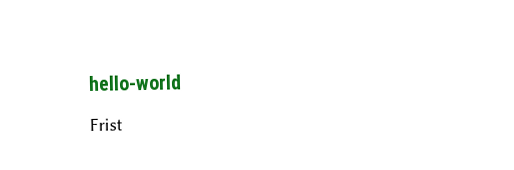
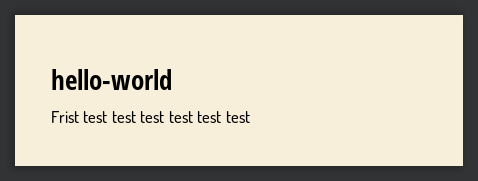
(123, 124) none -> [83,111,250,123] test test test test test test

